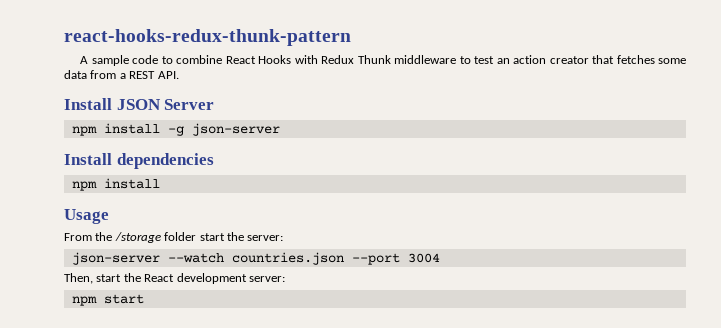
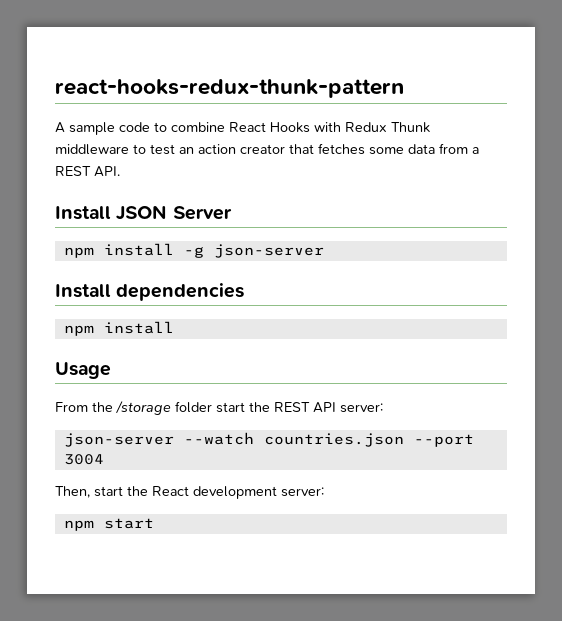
(244, 236) none -> [274,402,336,413] REST API

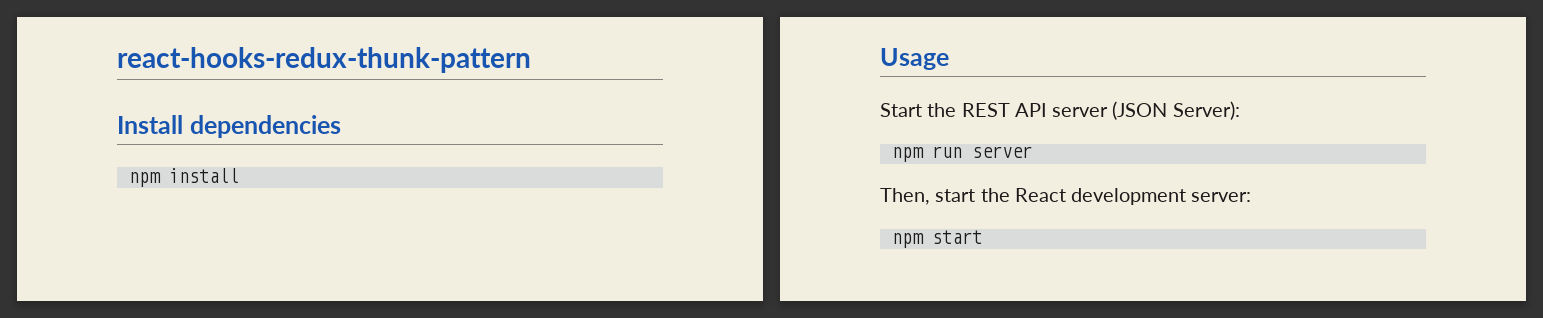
[55,122,430,135] [55,143,479,155] [55,166,120,177] [55,205,232,221] [63,243,324,258] // A sample code to combine React Hooks with Redux Thunk middleware to test an action creator that fetches some data from a REST API. // Install JSON Server // npm install -g json-server -> (531, 60) none
[55,401,383,415] [63,432,474,447] [63,454,104,465] From the /storage folder start the REST API server: // json-server --watch countries.json --port 3004 -> [880,101,1240,120] [891,146,1032,162] Start the REST API server (JSON Server): // npm run server

